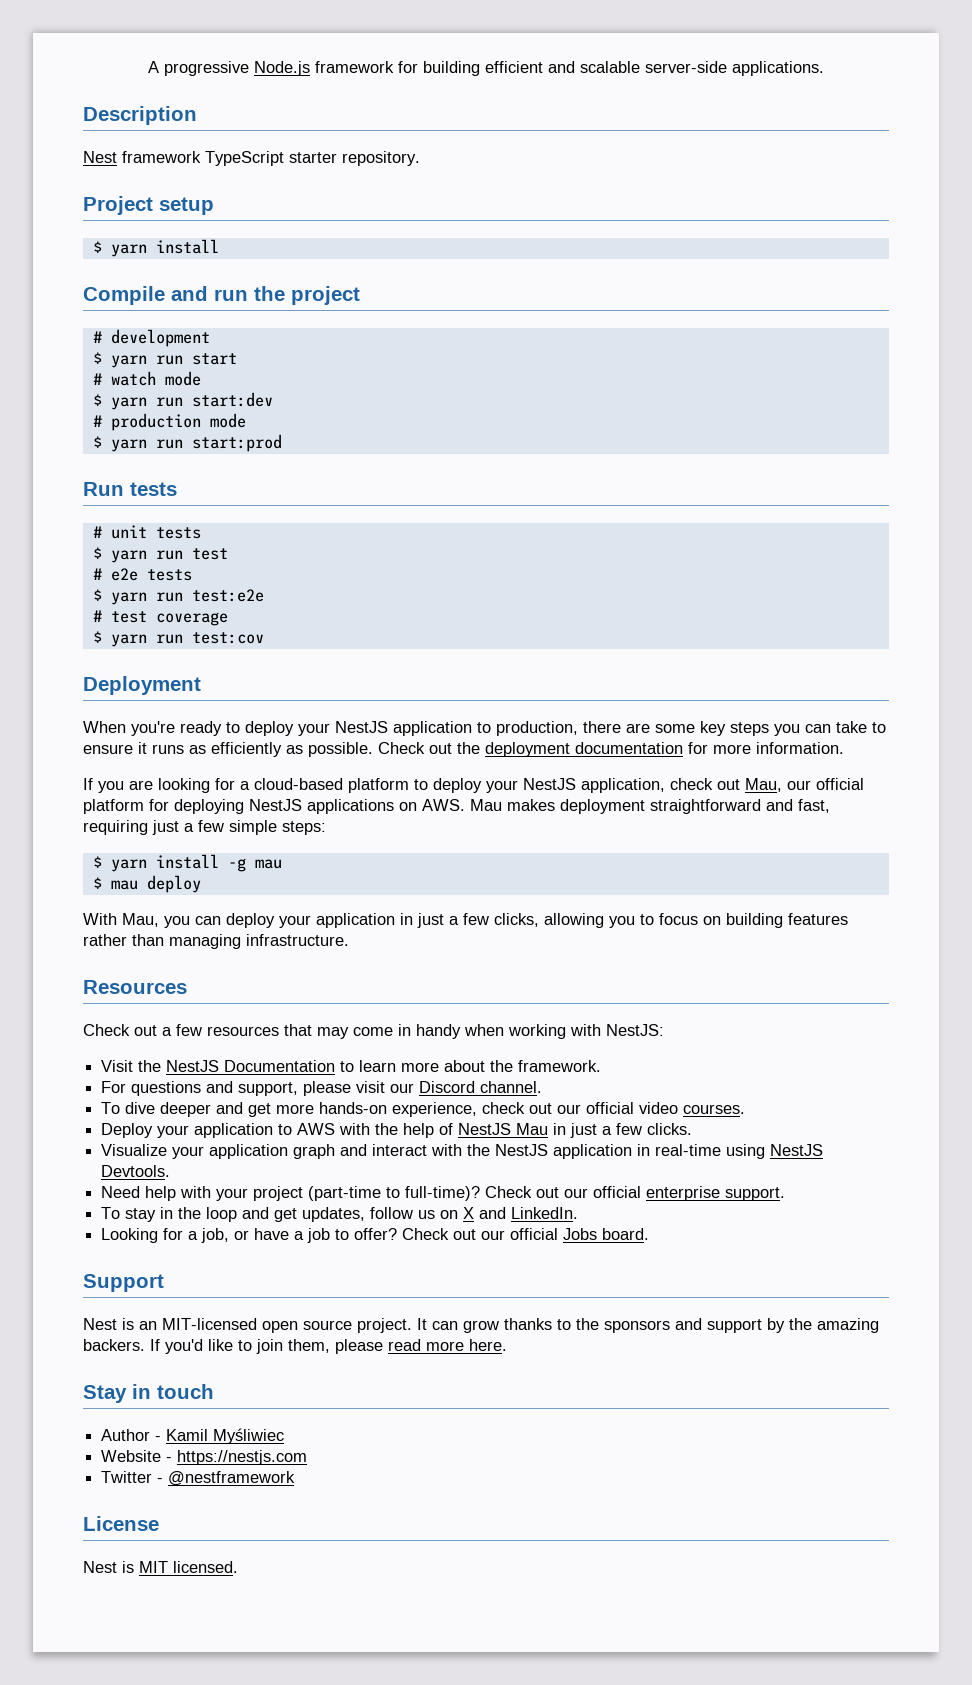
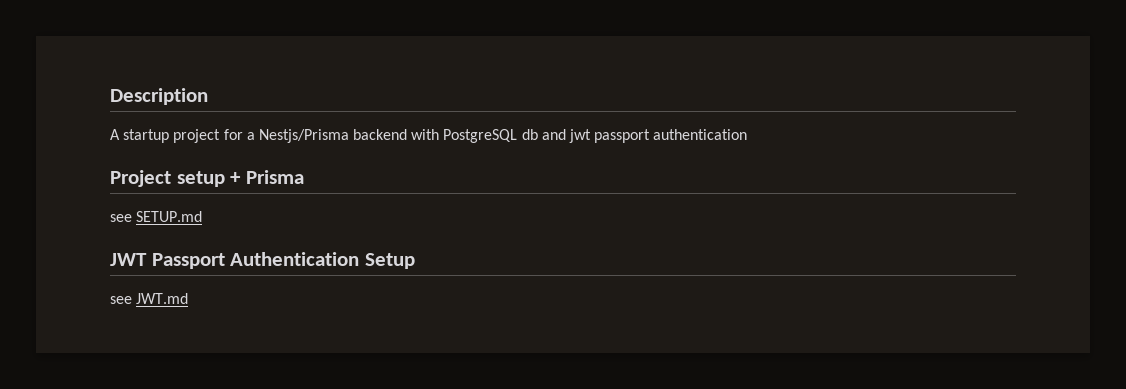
[148,61,824,76] [83,106,197,125] [83,151,420,166] [83,196,214,215] [92,239,219,257] [83,286,360,305] [92,329,210,347] [92,352,237,368] [92,371,201,386] [92,392,273,410] [92,413,246,431] [92,434,282,452] [83,482,177,496] [92,525,201,539] [92,547,228,563] [92,568,192,581] [92,589,264,605] [92,610,228,626] [92,631,264,647] [83,676,201,695] [83,721,886,736] [83,742,844,757] [83,778,864,793] [83,799,830,814] [83,820,326,835] [92,854,282,872] [92,875,201,893] [83,913,848,928] [83,934,349,949] [83,980,187,994] [83,1024,664,1039] [101,1060,602,1072] [101,1081,543,1096] [101,1102,746,1117] [101,1123,693,1138] [101,1144,824,1159] [101,1165,171,1177] [101,1186,786,1201] [101,1207,579,1222] [101,1228,650,1243] [83,1274,164,1292] [83,1318,879,1333] [83,1339,507,1354] [83,1384,214,1403] [101,1428,285,1444] [101,1450,308,1465] [101,1471,296,1486] [83,1516,159,1531] [83,1561,238,1573] A progressive Node.js framework for building efficient and scalable server-side applications. // Description // Nest framework TypeScript starter repository. // Project setup // $ yarn install // Compile and run the project // # development // $ yarn run start // # watch mode // $ yarn run start:dev // # production mode // $ yarn run start:prod // Run tests // # unit tests // $ yarn run test // # e2e tests // $ yarn run test:e2e // # test coverage // $ yarn run test:cov // Deployment // When you're ready to deploy your NestJS application to production, there are some key steps you can take to ensure it runs as efficiently as possible. Check out the deployment documentation for more information. // If you are looking for a cloud-based platform to deploy your NestJS application, check out Mau, our official platform for deploying NestJS applications on AWS. Mau makes deployment straightforward and fast, requiring just a few simple steps: // $ yarn install -g mau // $ mau deploy // With Mau, you can deploy your application in just a few clicks, allowing you to focus on building features rather than managing infrastructure. // Resources // Check out a few resources that may come in handy when working with NestJS: // Visit the NestJS Documentation to learn more about the framework. // For questions and support, please visit our Discord channel. // To dive deeper and get more hands-on experience, check out our official video courses. // Deploy your application to AWS with the help of NestJS Mau in just a few clicks. // Visualize your application graph and interact with the NestJS application in real-time using NestJS Devtools. // Need help with your project (part-time to full-time)? Check out our official enterprise support. // To stay in the loop and get updates, follow us on X and LinkedIn. // Looking for a job, or have a job to offer? Check out our official Jobs board. // Support // Nest is an MIT-licensed open source project. It can grow thanks to the sponsors and support by the amazing backers. If you'd like to join them, please read more here. // Stay in touch // Author - Kamil Myśliwiec // Website - https://nestjs.com // Twitter - @nestframework // License // Nest is MIT licensed. -> [110,88,208,105] [110,129,748,143] [110,170,305,187] [110,211,203,222] [110,252,416,269] [110,293,189,304] Description // A startup project for a Nestjs/Prisma backend with PostgreSQL db and jwt passport authentication // Project setup + Prisma // see SETUP.md // JWT Passport Authentication Setup // see JWT.md

